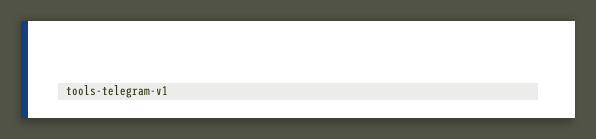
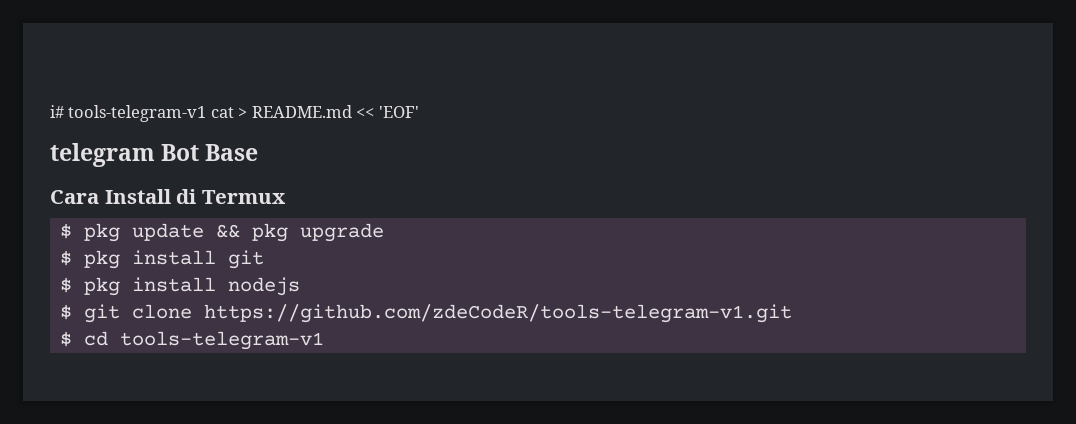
(65, 91) none -> [50,105,419,122] [50,143,259,167] [50,189,286,204] [59,223,384,242] [59,250,264,269] [59,277,300,296] [59,304,792,323] [59,331,108,347] i# tools-telegram-v1 cat > README.md << 'EOF' // telegram Bot Base // Cara Install di Termux // $ pkg update && pkg upgrade // $ pkg install git // $ pkg install nodejs // $ git clone https://github.com/zdeCodeR/tools-telegram-v1.git // $ cd

